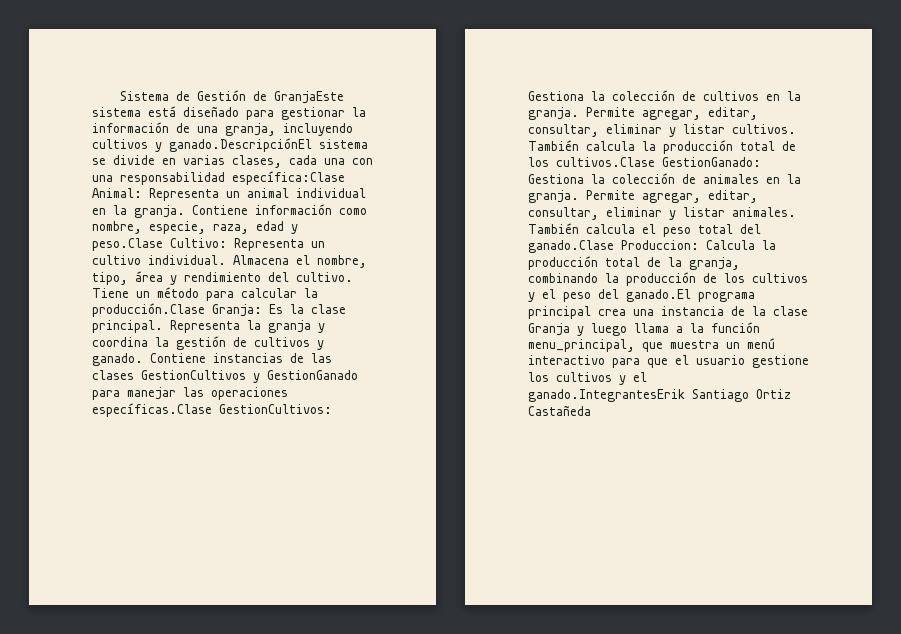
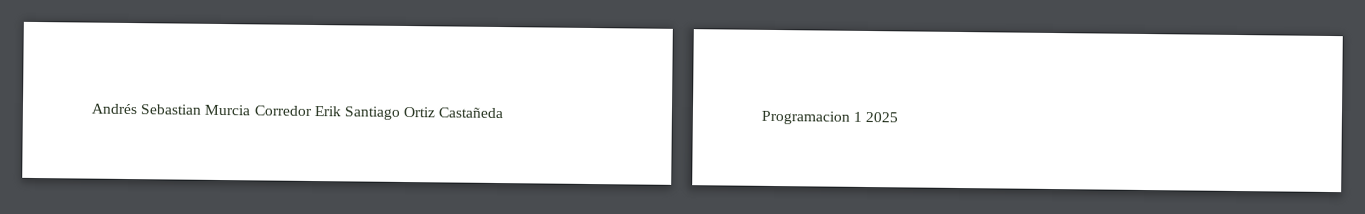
[119,90,344,104] [92,106,366,120] [92,122,353,136] [92,138,368,152] [92,155,373,168] [92,171,345,185] [92,188,366,201] [92,204,367,218] [92,221,298,234] [92,238,325,251] [92,255,367,268] [92,271,353,285] [92,287,318,301] [92,303,346,317] [92,320,325,333] [92,336,324,350] [92,353,332,366] [92,370,358,383] [92,387,288,400] [92,403,332,417] [528,90,801,101] [528,107,758,120] [528,124,796,137] [528,140,796,154] [528,157,761,167] [528,173,801,184] [528,190,758,203] [528,207,796,220] [528,223,761,237] [528,240,776,253] [528,256,740,270] [528,272,808,286] [528,289,755,302] [528,306,808,319] [528,322,760,336] [528,338,775,352] [528,355,809,368] [528,372,647,385] [528,389,685,402] Sistema de Gestión de GranjaEste sistema está diseñado para gestionar la información de una granja, incluyendo cultivos y ganado.DescripciónEl sistema se divide en varias clases, cada una con una responsabilidad específica:Clase Animal: Representa un animal individual en la granja. Contiene información como nombre, especie, raza, edad y peso.Clase Cultivo: Representa un cultivo individual. Almacena el nombre, tipo, área y rendimiento del cultivo. Tiene un método para calcular la producción.Clase Granja: Es la clase principal. Representa la granja y coordina la gestión de cultivos y ganado. Contiene instancias de las clases GestionCultivos y GestionGanado para manejar las operaciones específicas.Clase GestionCultivos: Gestiona la colección de cultivos en la granja. Permite agregar, editar, consultar, eliminar y listar cultivos. También calcula la producción total de los cultivos.Clase GestionGanado: Gestiona la colección de animales en la granja. Permite agregar, editar, consultar, eliminar y listar animales. También calcula el peso total del ganado.Clase Produccion: Calcula la producción total de la granja, combinando la producción de los cultivos y el peso del ganado.El programa principal crea una instancia de la clase Granja y luego llama a la función menu_principal, que muestra un menú interactivo para que el usuario gestione los cultivos y el ganado.IntegrantesErik -> [91,103,341,117] Andrés Sebastian Murcia Corredor Erik
(591, 410) none -> [761,110,899,125] // Programacion 1 2025

